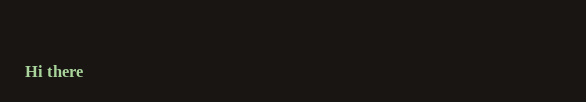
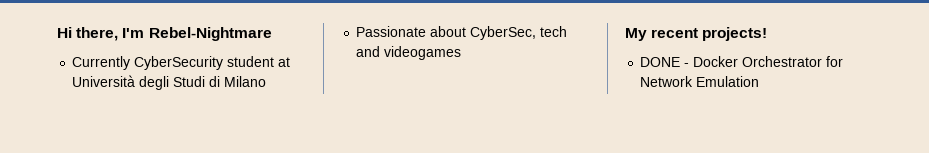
[47,65,84,77] there -> [76,27,272,41] [72,56,291,70] [72,75,267,90] [356,26,568,40] [356,46,462,60] [625,27,768,41] [640,56,844,67] [640,76,760,87] there, I'm Rebel-Nightmare // Currently CyberSecurity student at Università degli Studi di Milano // Passionate about CyberSec, tech and videogames // My recent projects! // DONE - Docker Orchestrator for Network Emulation

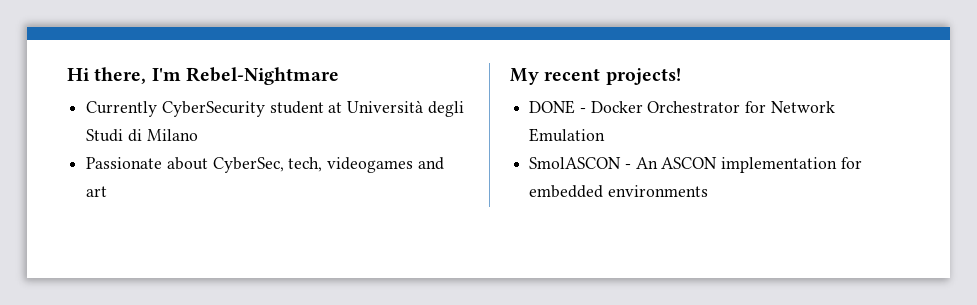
[540,26,568,37] [356,46,462,60] tech and videogames -> [288,157,444,173] [86,186,108,197] tech, videogames and art
(760, 81) none -> [529,157,862,173] [529,185,708,198] // SmolASCON - An ASCON implementation for embedded environments

